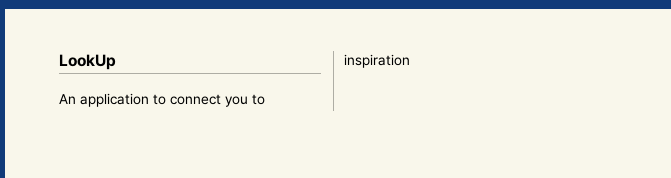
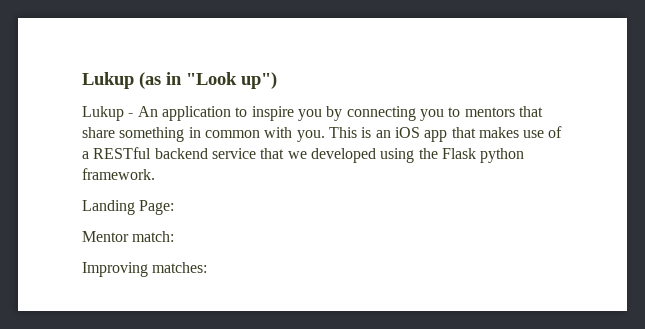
[59,54,116,70] [59,93,265,107] [344,54,410,68] LookUp // An application to connect you to inspiration -> [82,72,277,89] [82,106,543,121] [82,126,563,142] [82,147,525,163] [82,168,155,180] [82,200,175,215] [82,231,175,242] [82,262,208,277] Lukup (as in "Look up") // Lukup - An application to inspire you by connecting you to mentors that share something in common with you. This is an iOS app that makes use of a RESTful backend service that we developed using the Flask python framework. // Landing Page: // Mentor match: // Improving matches:

